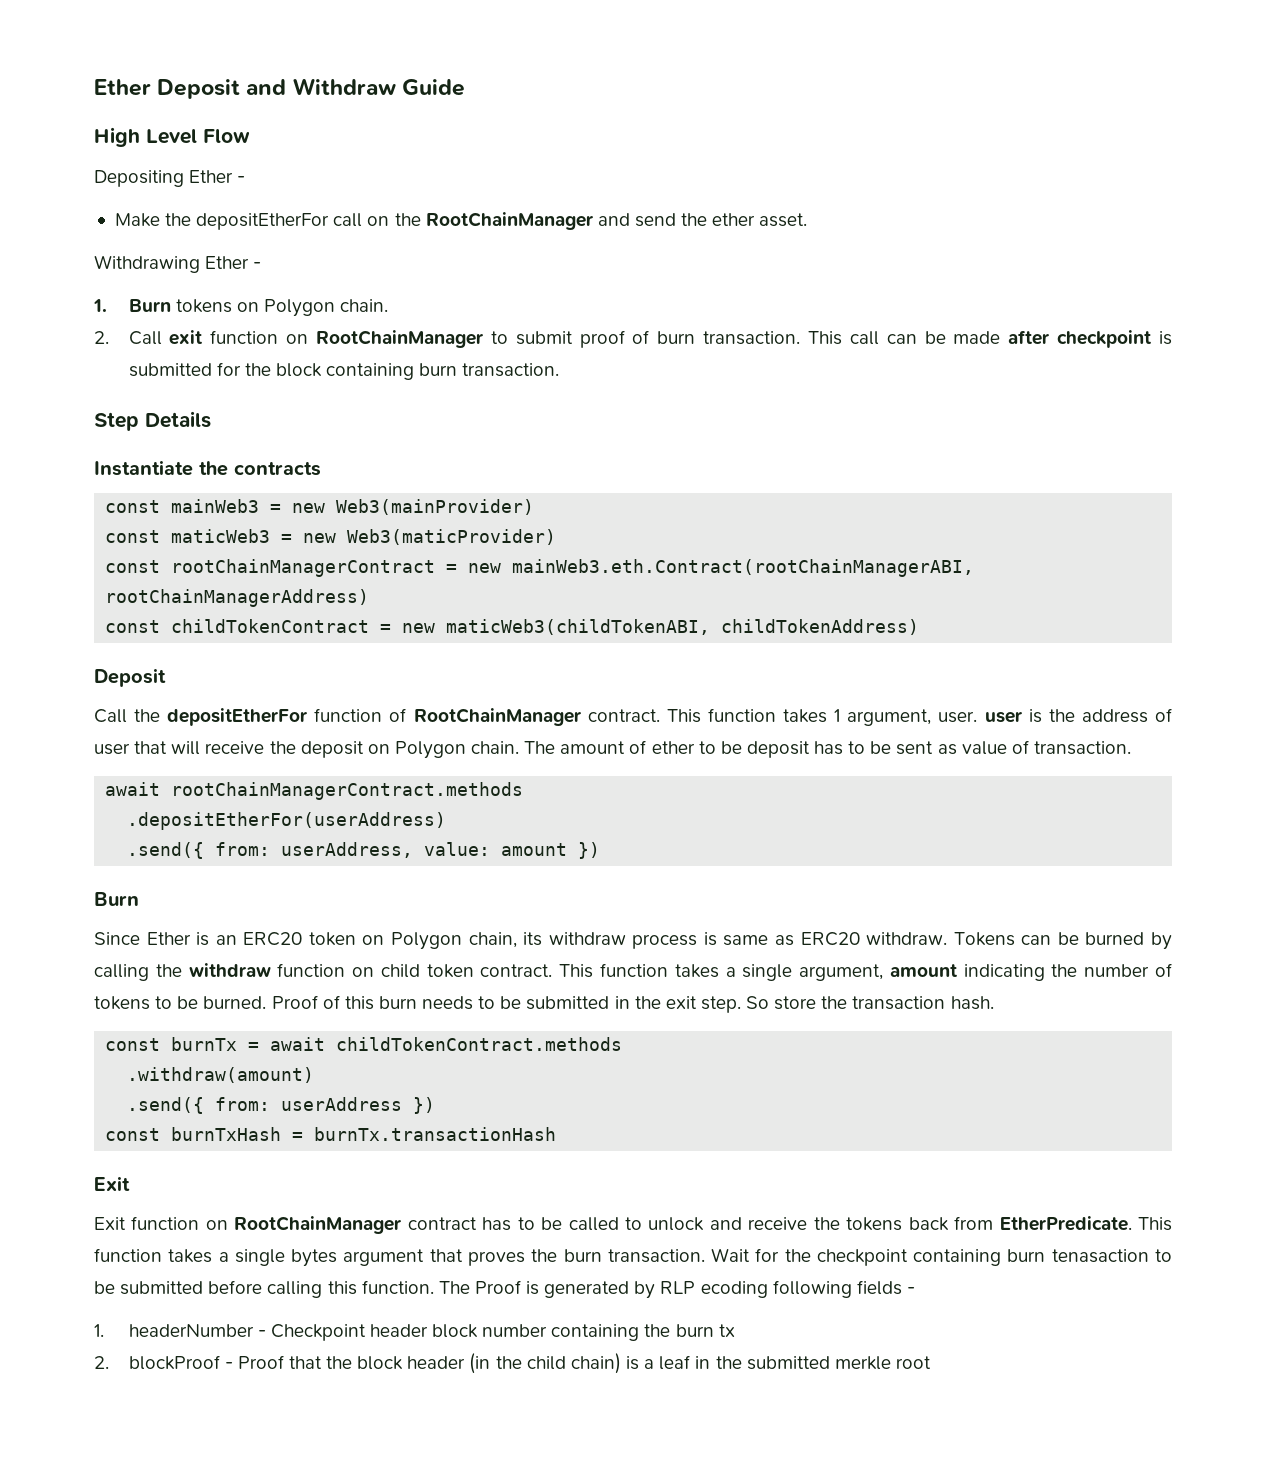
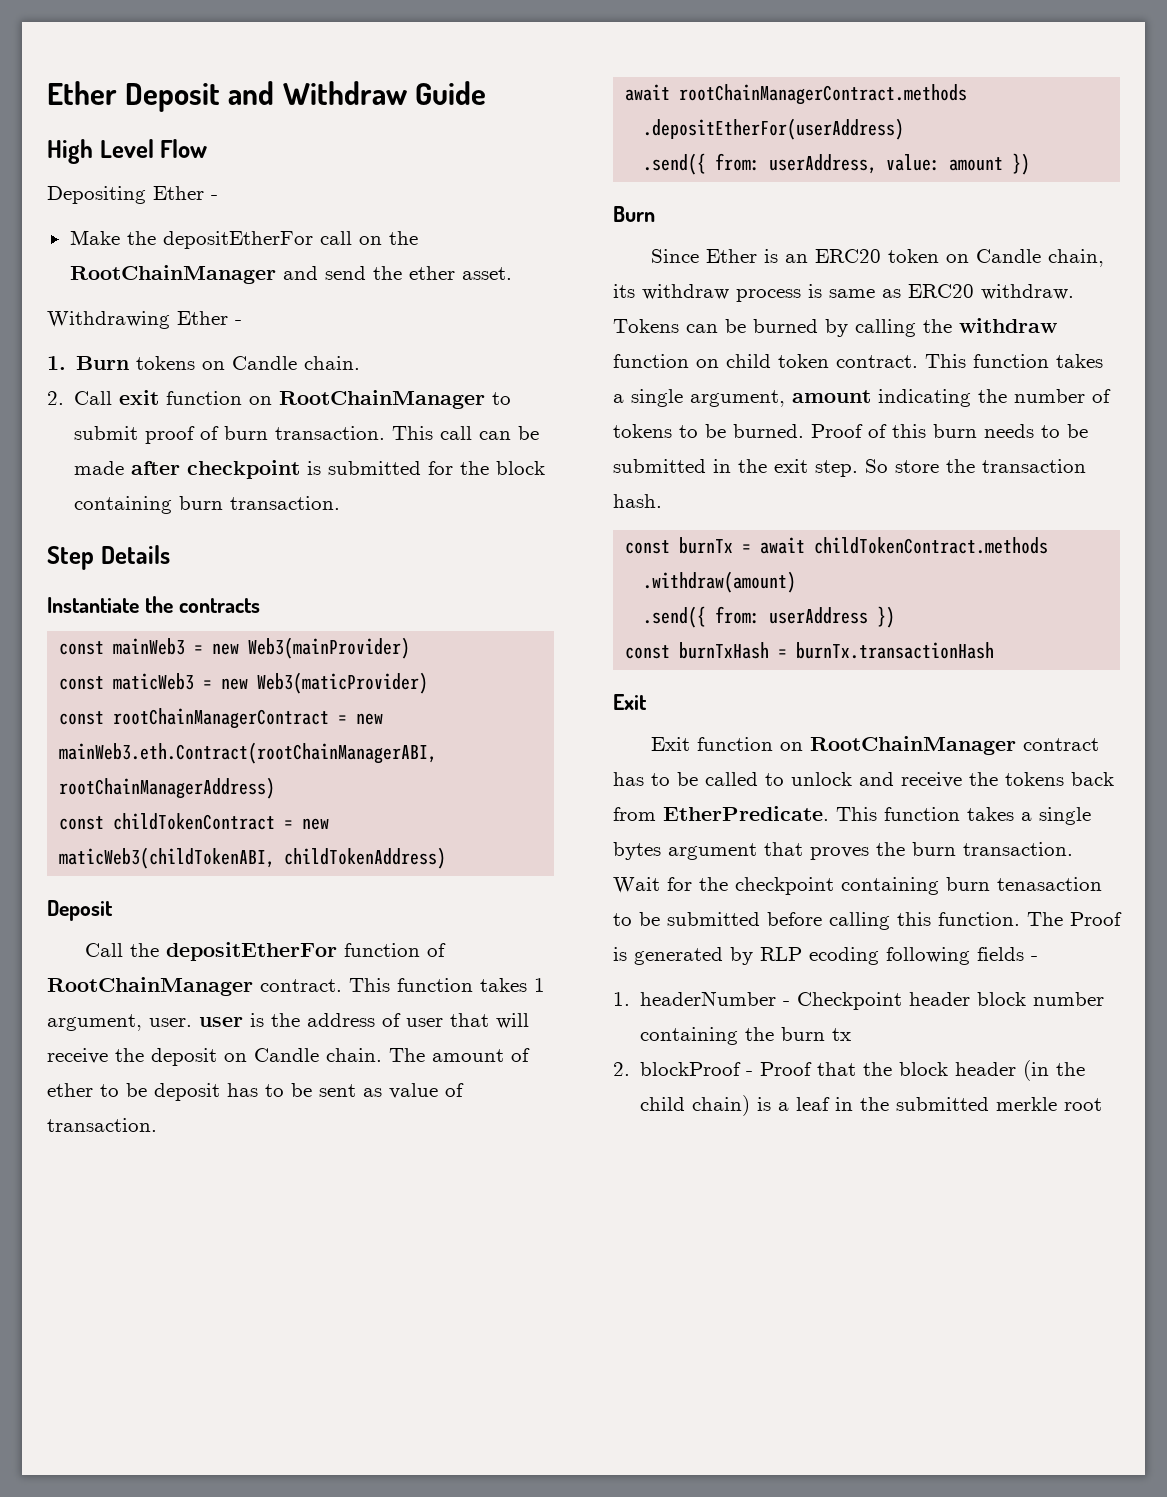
[263,299,335,317] Polygon -> [232,356,298,370] Candle
[394,741,466,759] Polygon -> [254,1048,319,1062] Candle
[391,932,462,950] Polygon -> [975,249,1041,263] Candle

